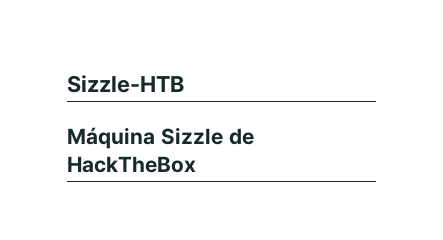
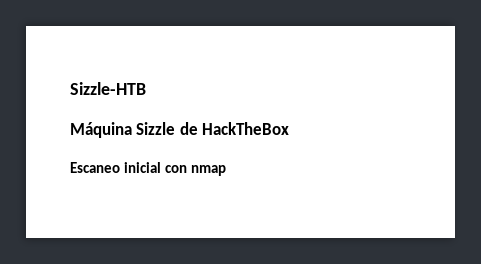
(196, 164) none -> [70,162,227,176] // Escaneo inicial con nmap

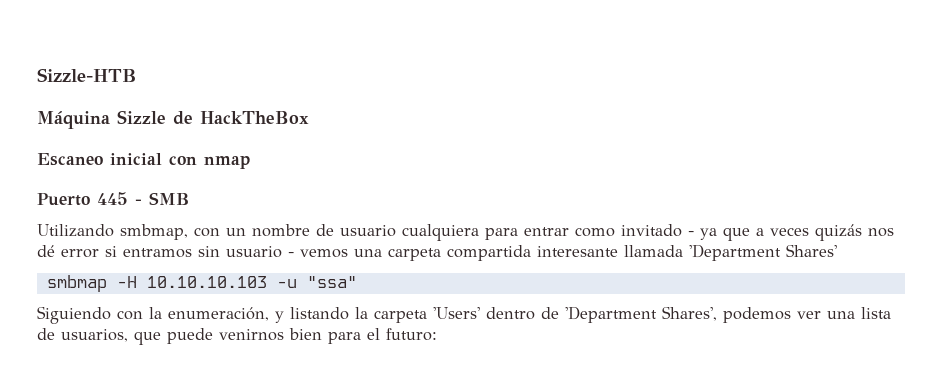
(227, 170) none -> [37,192,189,206] [37,224,894,241] [37,244,837,261] [46,275,357,292] [37,306,891,324] [37,328,437,345] // Puerto 445 - SMB // Utilizando smbmap, con un nombre de usuario cualquiera para entrar como invitado - ya que a veces quizás nos dé error si entramos sin usuario - vemos una carpeta compartida interesante llamada 'Department Shares' // smbmap -H 10.10.10.103 -u "ssa" // Siguiendo con la enumeración, y listando la carpeta 'Users' dentro de 'Department Shares', podemos ver una lista de usuarios, que puede venirnos bien para el futuro:

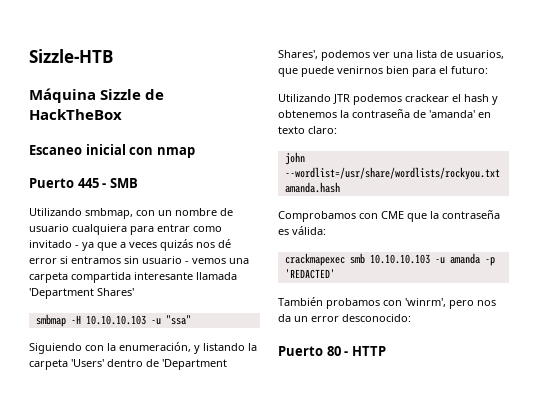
(437, 334) none -> [278,94,498,105] [278,109,491,118] [278,126,337,134] [284,152,305,165] [284,167,500,180] [284,182,340,193] [278,210,500,222] [278,226,326,235] [284,253,495,266] [284,269,335,279] [278,297,496,309] [278,314,411,322] [278,346,386,356] // Utilizando JTR podemos crackear el hash y obtenemos la contraseña de 'amanda' en texto claro: // john --wordlist=/usr/share/wordlists/rockyou.txt amanda.hash // Comprobamos con CME que la contraseña es válida: // crackmapexec smb 10.10.10.103 -u amanda -p 'REDACTED' // También probamos con 'winrm', pero nos da un error desconocido: // Puerto 80 - HTTP

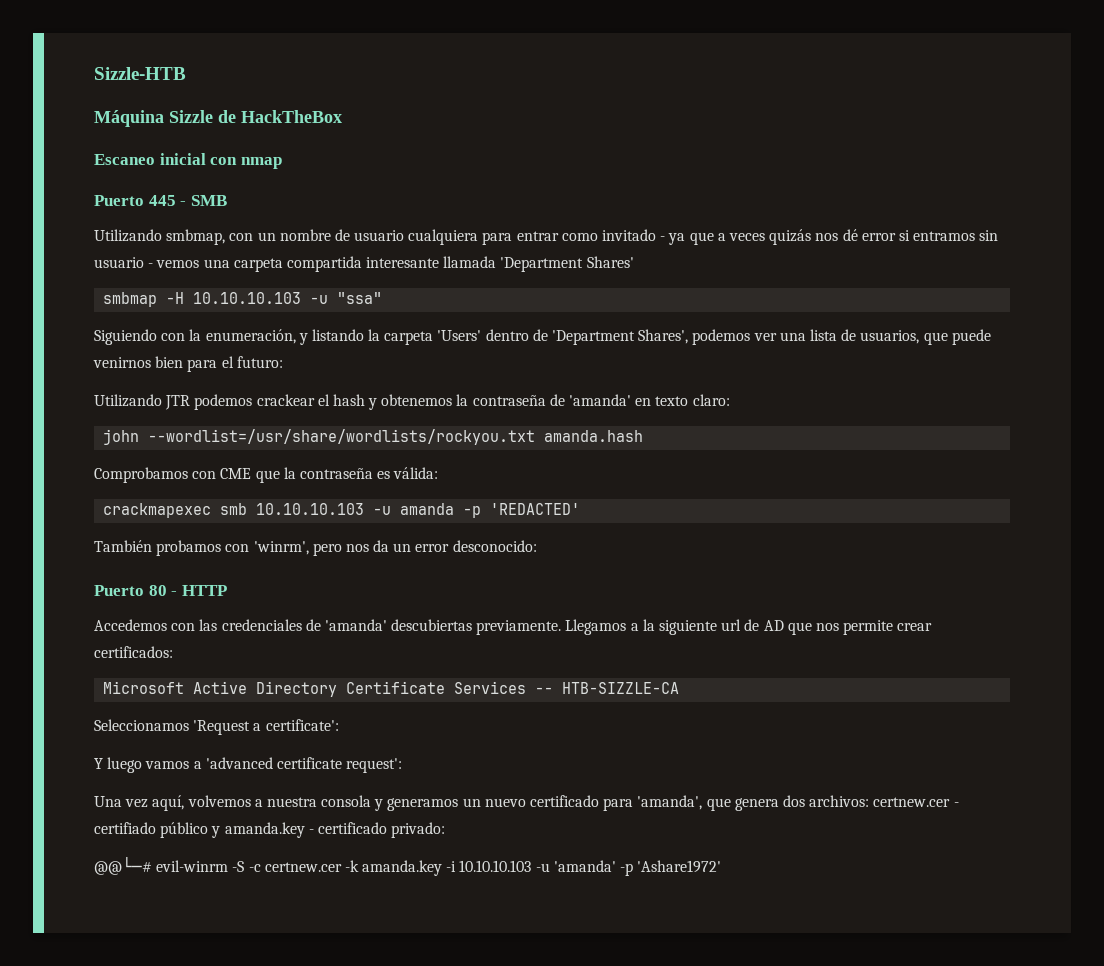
(386, 351) none -> [94,619,933,635] [94,646,173,658] [103,681,680,697] [94,719,339,735] [94,757,403,773] [94,795,959,811] [94,822,446,838] [94,856,722,876] // Accedemos con las credenciales de 'amanda' descubiertas previamente. Llegamos a la siguiente url de AD que nos permite crear certificados: // Microsoft Active Directory Certificate Services -- HTB-SIZZLE-CA // Seleccionamos 'Request a certificate': // Y luego vamos a 'advanced certificate request': // Una vez aquí, volvemos a nuestra consola y generamos un nuevo certificado para 'amanda', que genera dos archivos: certnew.cer - certifiado público y amanda.key - certificado privado: // @@└─# evil-winrm -S -c certnew.cer -k amanda.key -i 10.10.10.103 -u 'amanda' -p 'Ashare1972'

